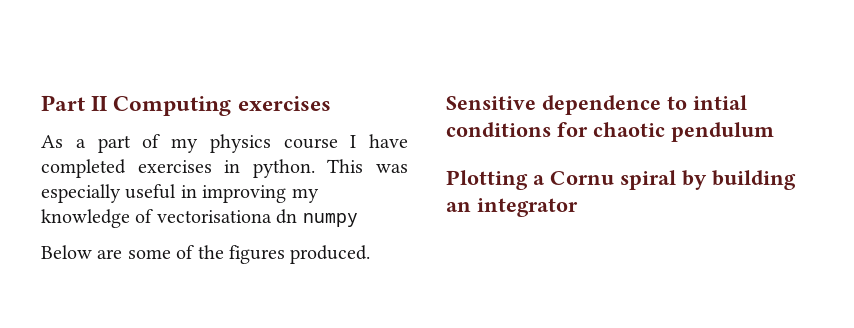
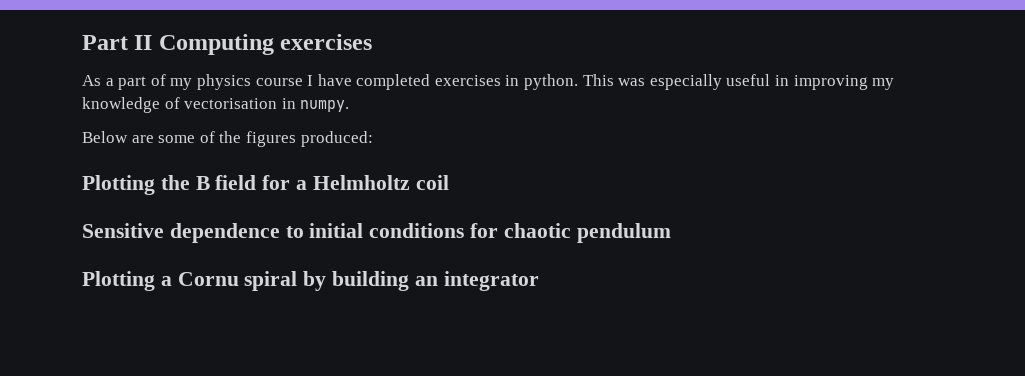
[156,209,358,227] vectorisationa dn numpy -> [184,98,350,112] vectorisation in numpy.
[290,245,371,264] produced. -> [300,131,373,147] [82,175,449,195] produced: // Plotting the B field for a Helmholtz coil
[693,95,747,110] intial -> [309,223,364,238] initial

